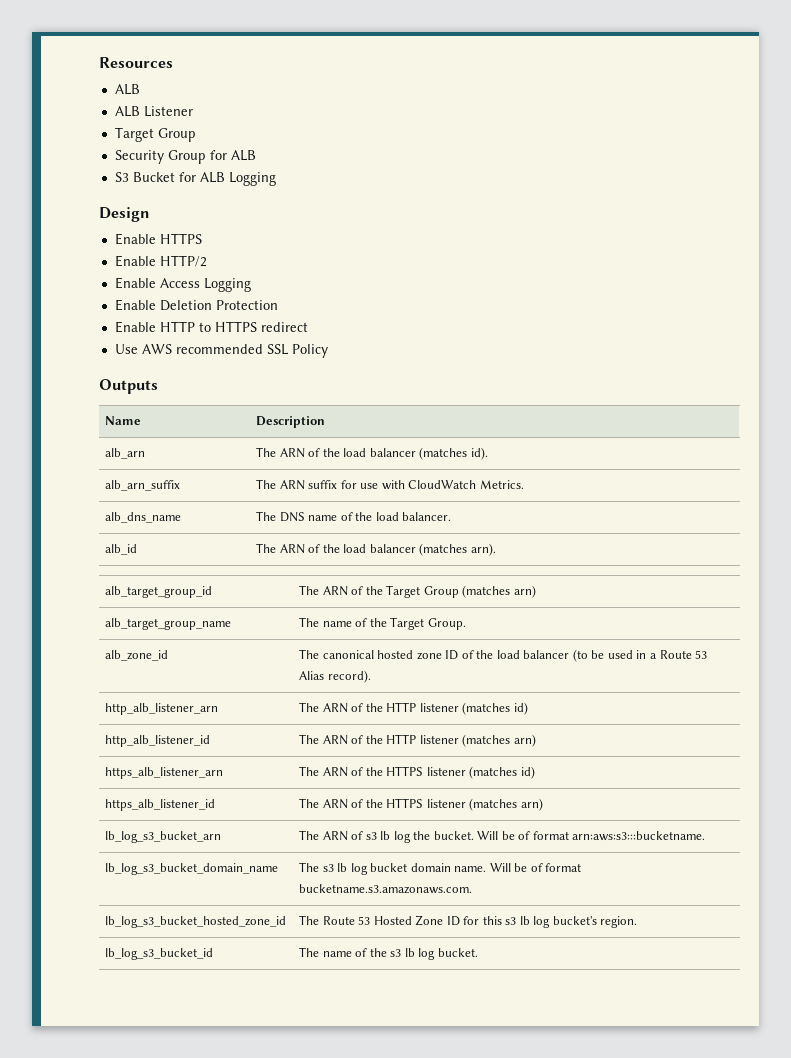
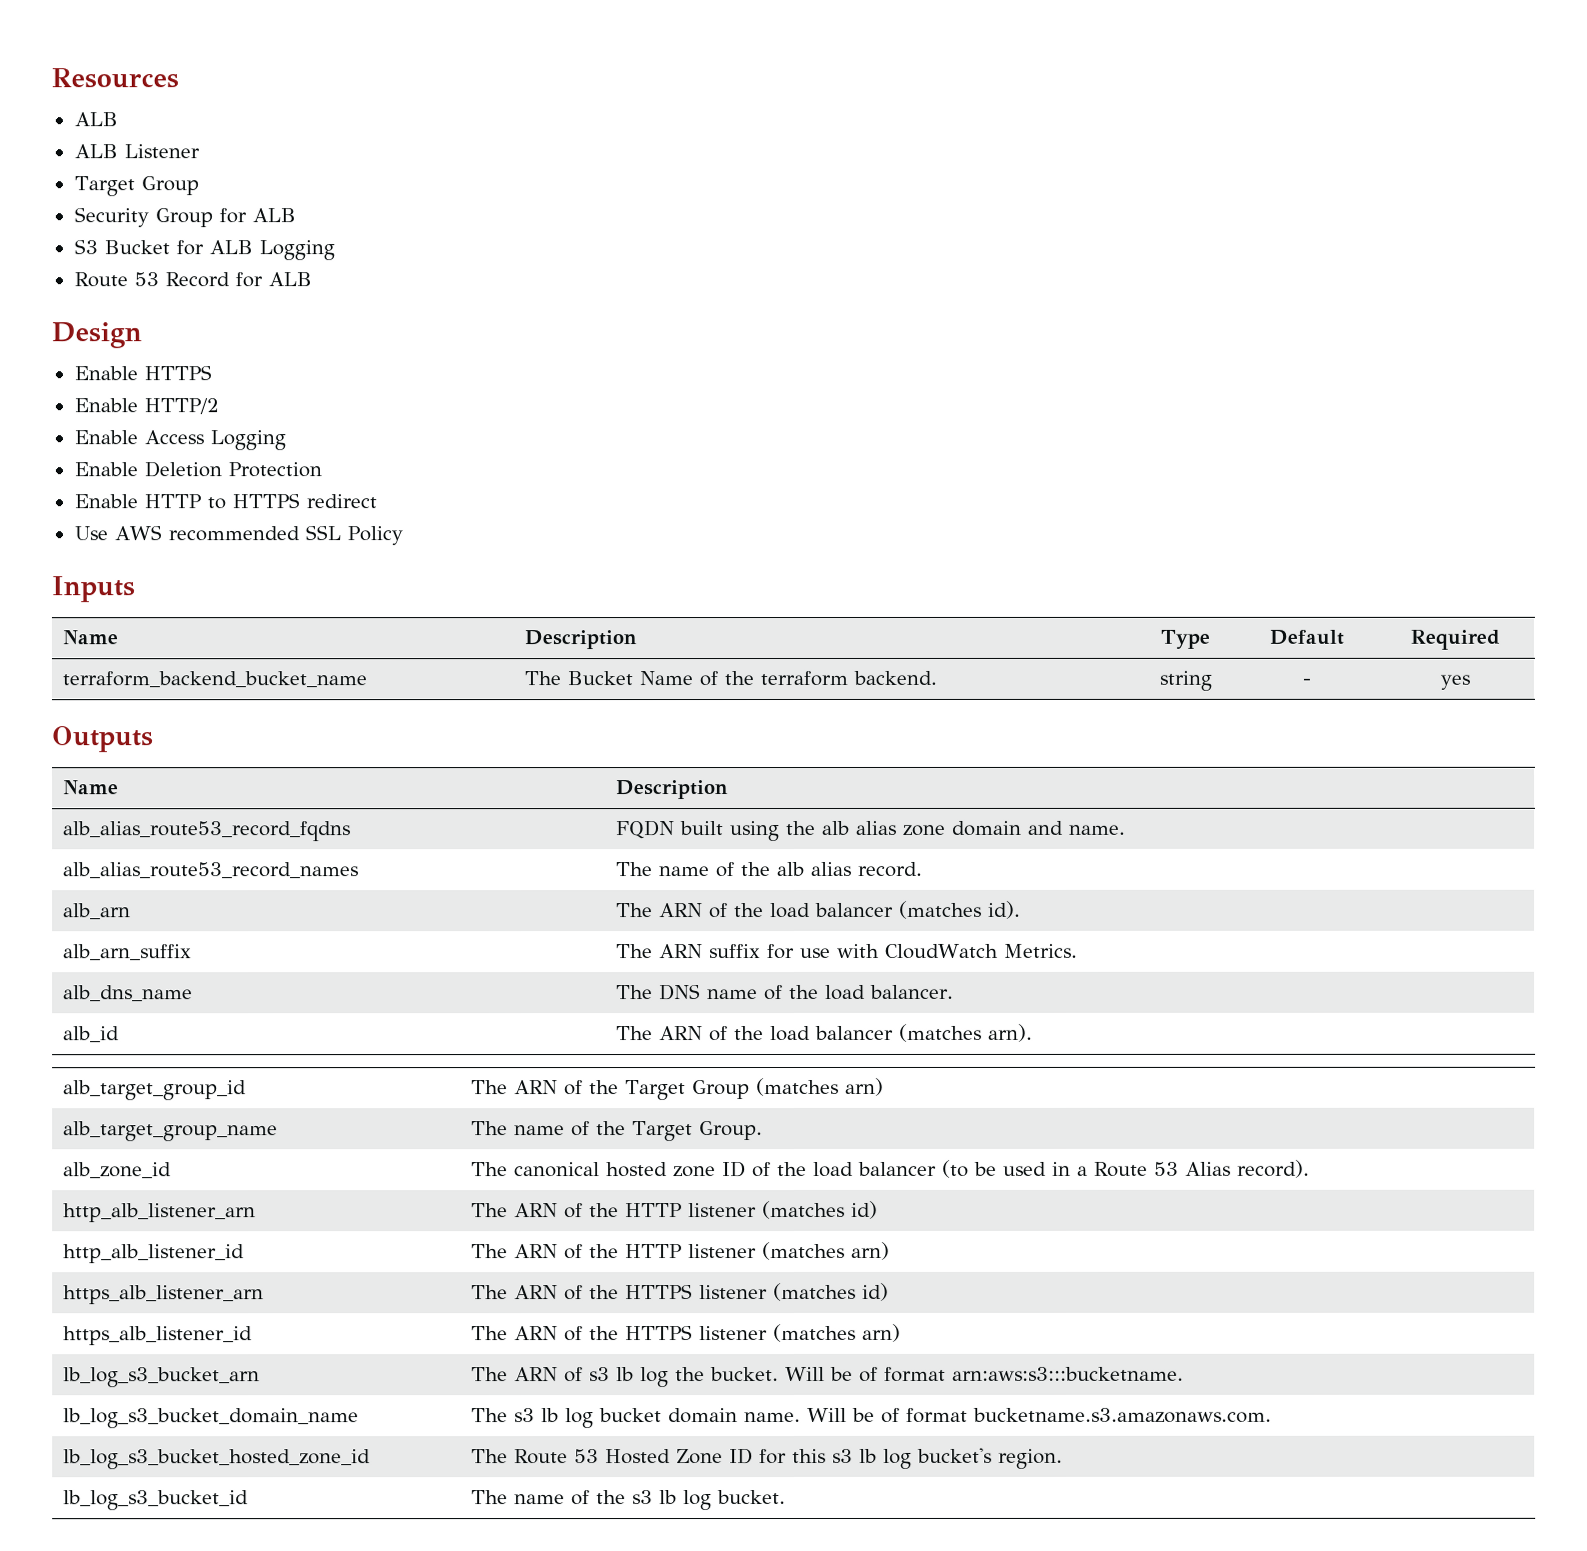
(276, 179) none -> [73,272,312,288] // Route 53 Record for ALB
[99,379,158,394] [105,416,142,425] [256,416,326,428] Outputs // Name | Description -> [51,576,135,603] [61,630,118,645] [523,630,637,650] [1160,629,1211,649] [1269,629,1344,645] [1409,629,1500,650] [61,671,367,688] [523,670,937,687] [1158,670,1212,691] [1302,678,1311,685] [1439,674,1470,690] [51,726,153,753] [62,780,119,795] [615,780,729,800] [62,821,351,842] [615,820,1126,842] [62,862,359,879] [615,861,923,878] Inputs // Name | Description | Type | Default | Required // terraform_backend_bucket_name | The Bucket Name of the terraform backend. | string | - | yes // Outputs // Name | Description // alb_alias_route53_record_fqdns | FQDN built using the alb alias zone domain and name. // alb_alias_route53_record_names | The name of the alb alias record.

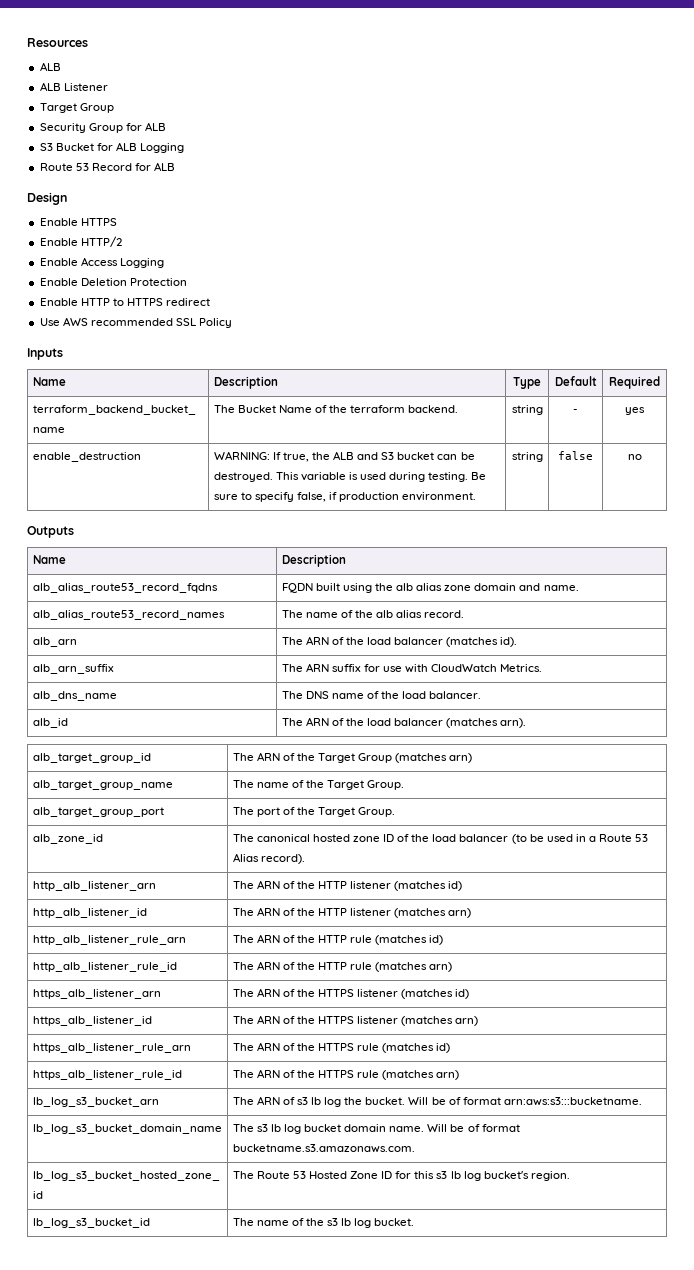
(1470, 682) none -> [32,452,141,462] [213,451,475,462] [213,472,487,482] [213,492,477,502] [511,452,543,462] [558,451,593,460] [627,454,642,460] // enable_destruction | WARNING: If true, the ALB and S3 bucket can be destroyed. This variable is used during testing. Be sure to specify false, if production environment. | string | false | no
(763, 1131) none -> [32,807,164,817] [232,807,396,817] // alb_target_group_port | The port of the Target Group.
(890, 1250) none -> [32,935,186,945] [232,934,444,945] [32,962,177,972] [232,961,453,972] // http_alb_listener_rule_arn | The ARN of the HTTP rule (matches id) // http_alb_listener_rule_id | The ARN of the HTTP rule (matches arn)
(901, 1332) none -> [32,1043,191,1053] [232,1042,451,1053] [32,1070,182,1080] [232,1069,460,1080] // https_alb_listener_rule_arn | The ARN of the HTTPS rule (matches id) // https_alb_listener_rule_id | The ARN of the HTTPS rule (matches arn)

